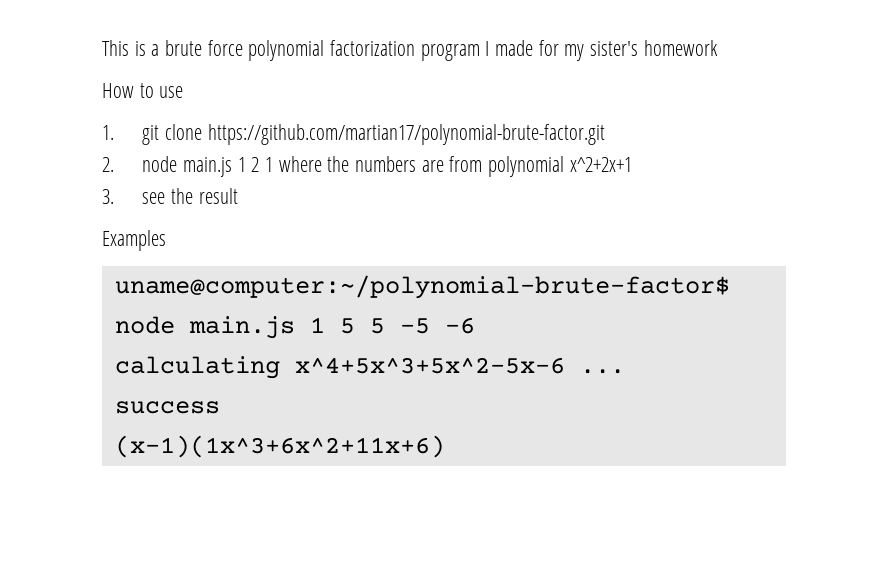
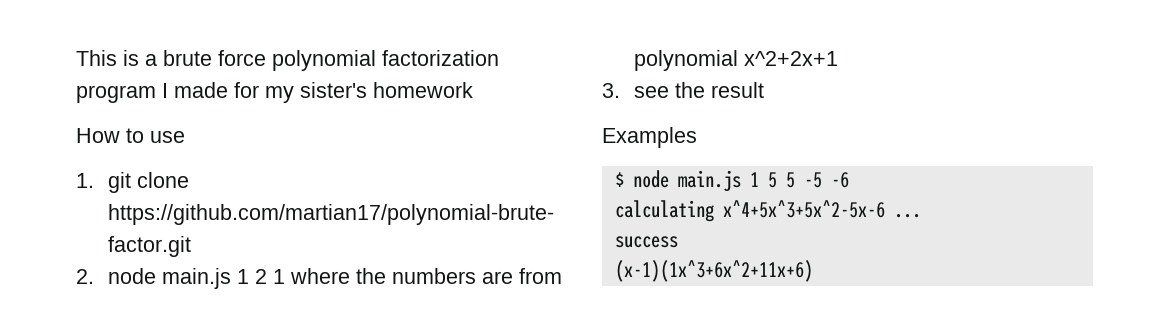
[114,275,730,299] uname@computer:~/polynomial-brute-factor$ -> [614,172,624,187] $

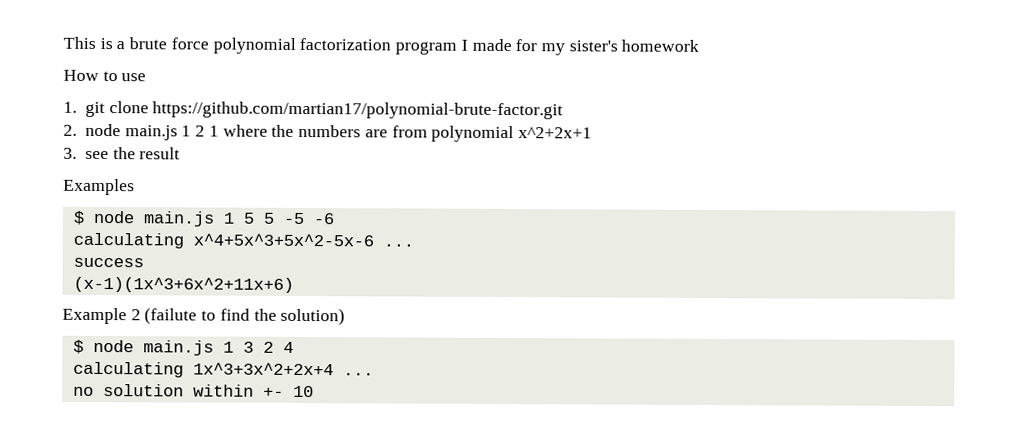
(813, 271) none -> [62,307,346,326] [72,339,294,356] [72,361,374,378] [72,384,314,398] // Example 2 (failute to find the solution) // $ node main.js 1 3 2 4 // calculating 1x^3+3x^2+2x+4 ... // no solution within +- 10

